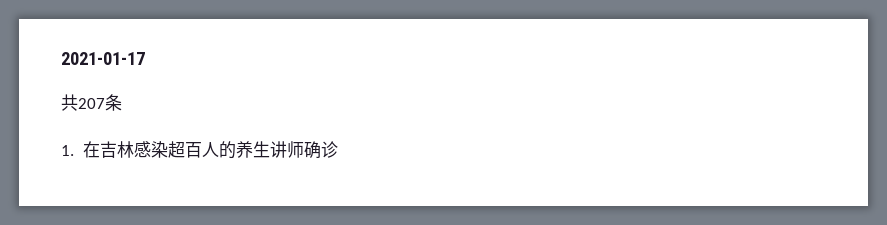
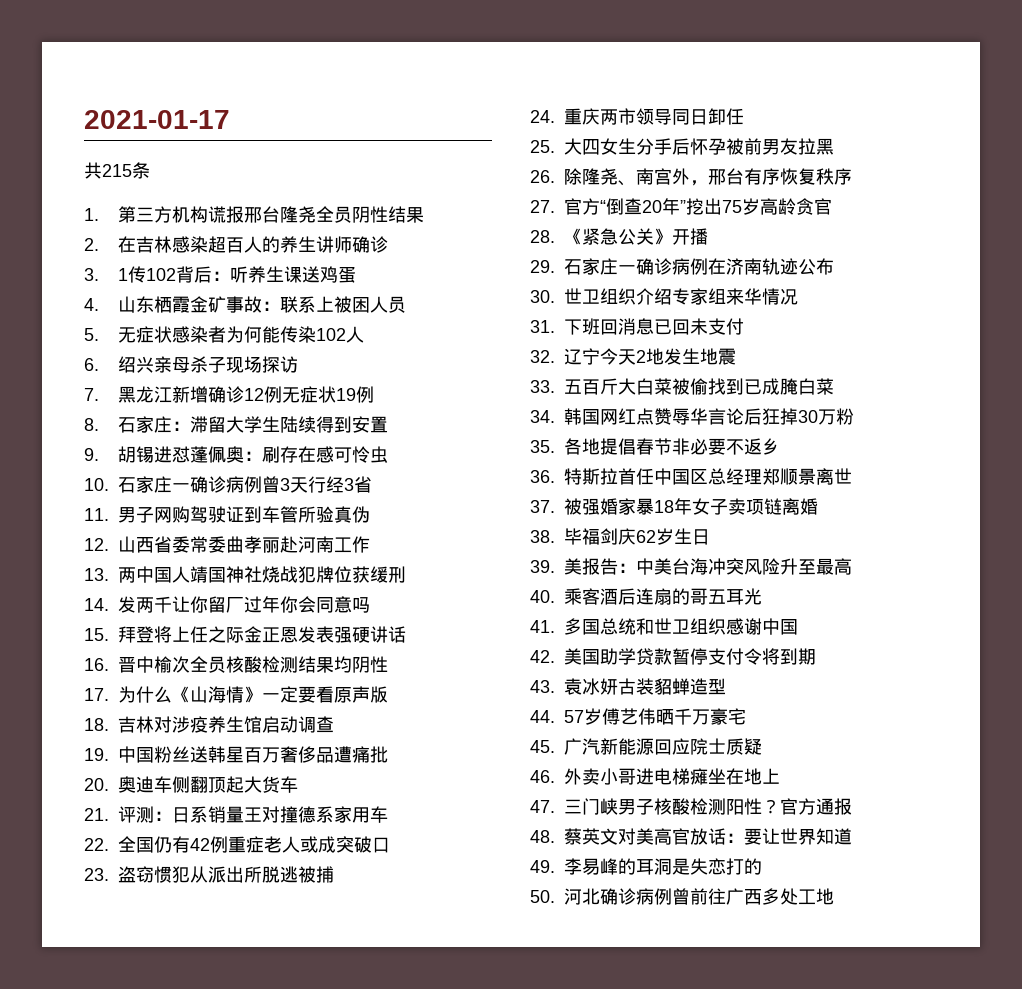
[78,98,105,109] 207 -> [102,164,132,177] 215
(74, 150) none -> [117,206,424,223] [84,238,99,251] 第三方机构谎报邢台隆尧全员阴性结果 // 2.
(339, 149) none -> [84,266,356,283] [84,296,406,313] [84,326,364,343] [84,356,298,373] [84,386,374,403] [84,416,388,433] [84,446,388,463] [84,476,372,493] [84,506,370,523] [84,536,370,553] [84,566,406,583] [84,596,370,613] [84,626,406,643] [84,656,388,673] [84,686,388,703] [84,716,334,733] [84,746,388,763] [84,776,298,793] [84,806,388,823] [84,836,390,853] [84,866,334,883] [530,108,744,125] [530,138,834,155] [530,168,852,186] [530,198,832,215] [530,228,708,245] [530,258,834,275] [530,288,798,305] [530,318,744,335] [530,348,736,365] [530,378,834,395] [530,408,854,425] [530,438,780,455] [530,468,852,485] [530,498,818,515] [530,528,710,545] [530,558,852,575] [530,588,762,605] [530,618,798,635] [530,648,816,665] [530,678,726,695] [530,708,746,725] [530,738,762,755] [530,768,780,785] [530,798,852,815] [530,828,852,845] [530,858,762,875] [530,888,834,905] // 3. 1传102背后：听养生课送鸡蛋 // 4.山东栖霞金矿事故：联系上被困人员 // 5.无症状感染者为何能传染102人 // 6.绍兴亲母杀子现场探访 // 7.黑龙江新增确诊12例无症状19例 // 8.石家庄：滞留大学生陆续得到安置 // 9.胡锡进怼蓬佩奥：刷存在感可怜虫 // 10.石家庄一确诊病例曾3天行经3省 // 11.男子网购驾驶证到车管所验真伪 // 12.山西省委常委曲孝丽赴河南工作 // 13.两中国人靖国神社烧战犯牌位获缓刑 // 14.发两千让你留厂过年你会同意吗 // 15.拜登将上任之际金正恩发表强硬讲话 // 16.晋中榆次全员核酸检测结果均阴性 // 17.为什么《山海情》一定要看原声版 // 18.吉林对涉疫养生馆启动调查 // 19.中国粉丝送韩星百万奢侈品遭痛批 // 20.奥迪车侧翻顶起大货车 // 21.评测：日系销量王对撞德系家用车 // 22.全国仍有42例重症老人或成突破口 // 23.盗窃惯犯从派出所脱逃被捕 // 24.重庆两市领导同日卸任 // 25.大四女生分手后怀孕被前男友拉黑 // 26.除隆尧、南宫外，邢台有序恢复秩序 // 27.官方“倒查20年”挖出75岁高龄贪官 // 28.《紧急公关》开播 // 29.石家庄一确诊病例在济南轨迹公布 // 30.世卫组织介绍专家组来华情况 // 31.下班回消息已回未支付 // 32.辽宁今天2地发生地震 // 33.五百斤大白菜被偷找到已成腌白菜 // 34.韩国网红点赞辱华言论后狂掉30万粉 // 35.各地提倡春节非必要不返乡 // 36.特斯拉首任中国区总经理郑顺景离世 // 37.被强婚家暴18年女子卖项链离婚 // 38.毕福剑庆62岁生日 // 39.美报告：中美台海冲突风险升至最高 // 40.乘客酒后连扇的哥五耳光 // 41.多国总统和世卫组织感谢中国 // 42.美国助学贷款暂停支付令将到期 // 43.袁冰妍古装貂蝉造型 // 44. 57岁傅艺伟晒千万豪宅 // 45.广汽新能源回应院士质疑 // 46.外卖小哥进电梯瘫坐在地上 // 47.三门峡男子核酸检测阳性？官方通报 // 48.蔡英文对美高官放话：要让世界知道 // 49.李易峰的耳洞是失恋打的 // 50.河北确诊病例曾前往广西多处工地

